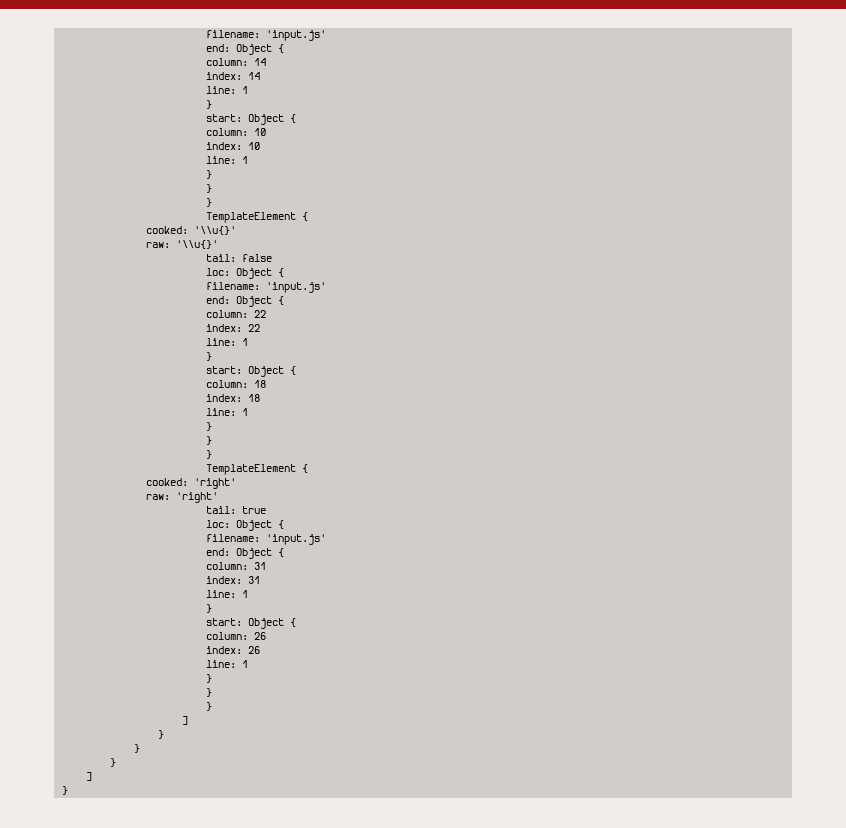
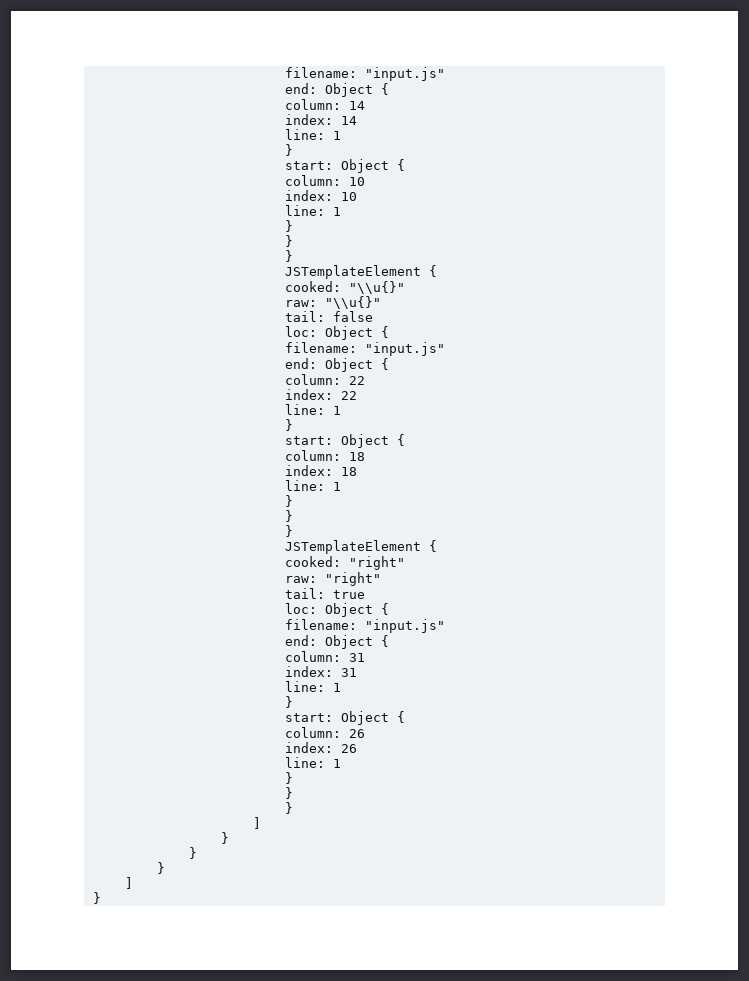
[205,30,326,41] filename: 'input.js' -> [284,67,445,81] filename: "input.js"
[205,212,308,223] [145,226,236,235] [145,240,218,249] TemplateElement { // cooked: '\\u{}' // raw: '\\u{}' -> [284,265,437,279] [284,281,405,294] [284,296,381,309] JSTemplateElement { // cooked: "\\u{}" // raw: "\\u{}"
[265,282,326,293] 'input.js' -> [364,342,445,356] "input.js"
[205,464,308,475] [145,478,236,489] [145,492,218,503] TemplateElement { // cooked: 'right' // raw: 'right' -> [284,540,437,554] [284,556,405,570] [284,572,381,586] JSTemplateElement { // cooked: "right" // raw: "right"
[265,534,326,545] 'input.js' -> [364,619,445,633] "input.js"

